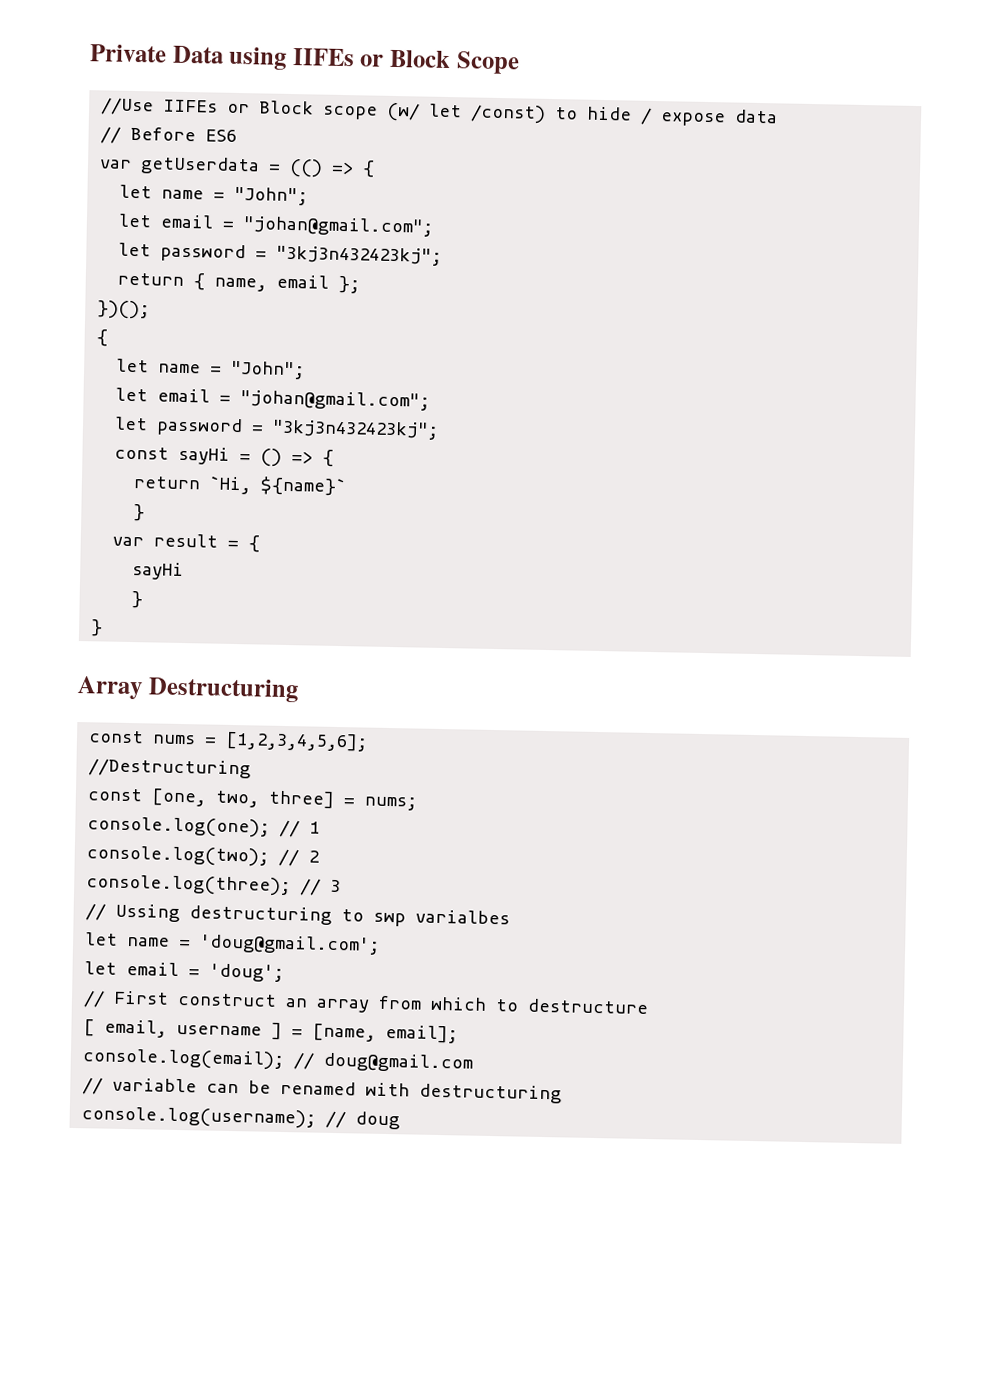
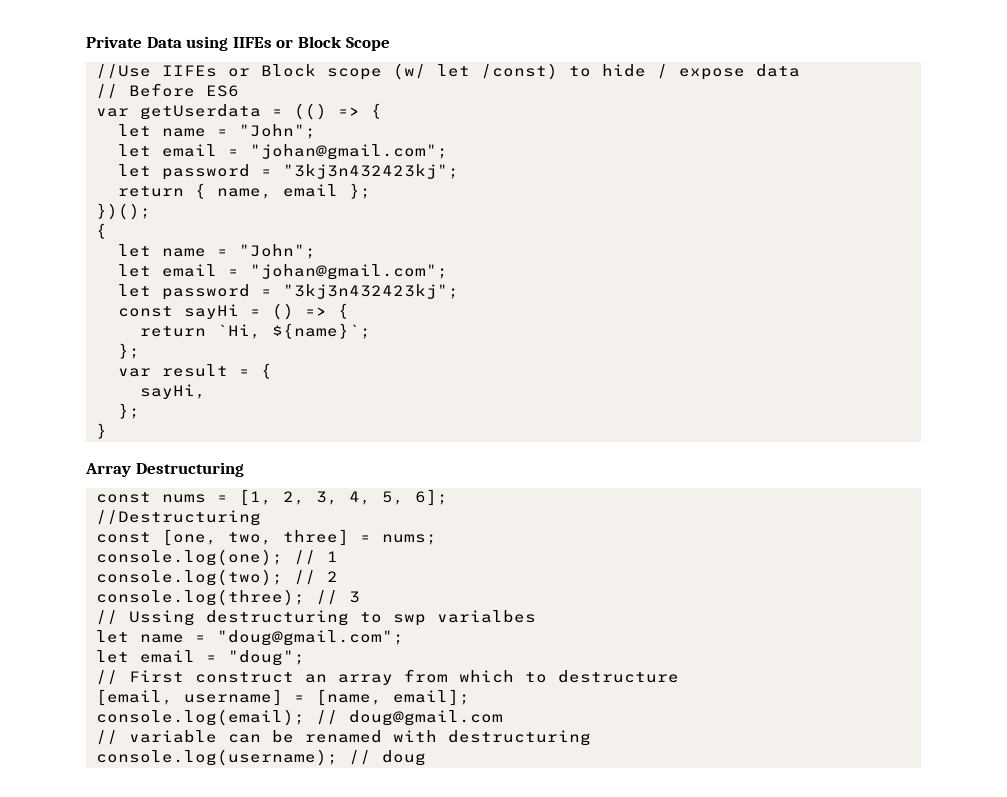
[259,476,347,497] [132,504,145,522] ${name}` // } -> [271,323,371,339] [117,343,140,359] ${name}`; // };
[131,562,184,581] [130,591,143,609] sayHi // } -> [139,384,206,399] [117,403,140,419] sayHi, // };
[224,731,368,752] [1,2,3,4,5,6]; -> [238,489,448,506] [1, 2, 3, 4, 5, 6];
[198,934,380,955] [83,961,284,983] 'doug@gmail.com'; // let email = 'doug'; -> [216,630,404,646] [95,650,305,666] "doug@gmail.com"; // let email = "doug";
[82,1019,282,1040] [ email, username ] -> [95,689,283,706] [email, username]

